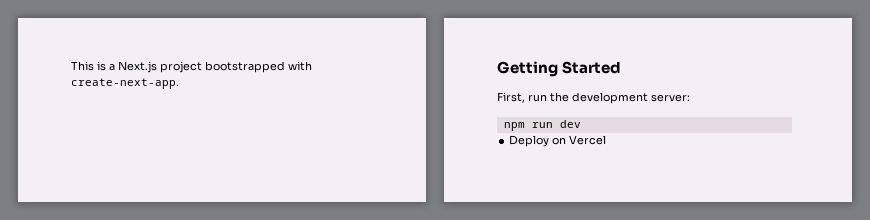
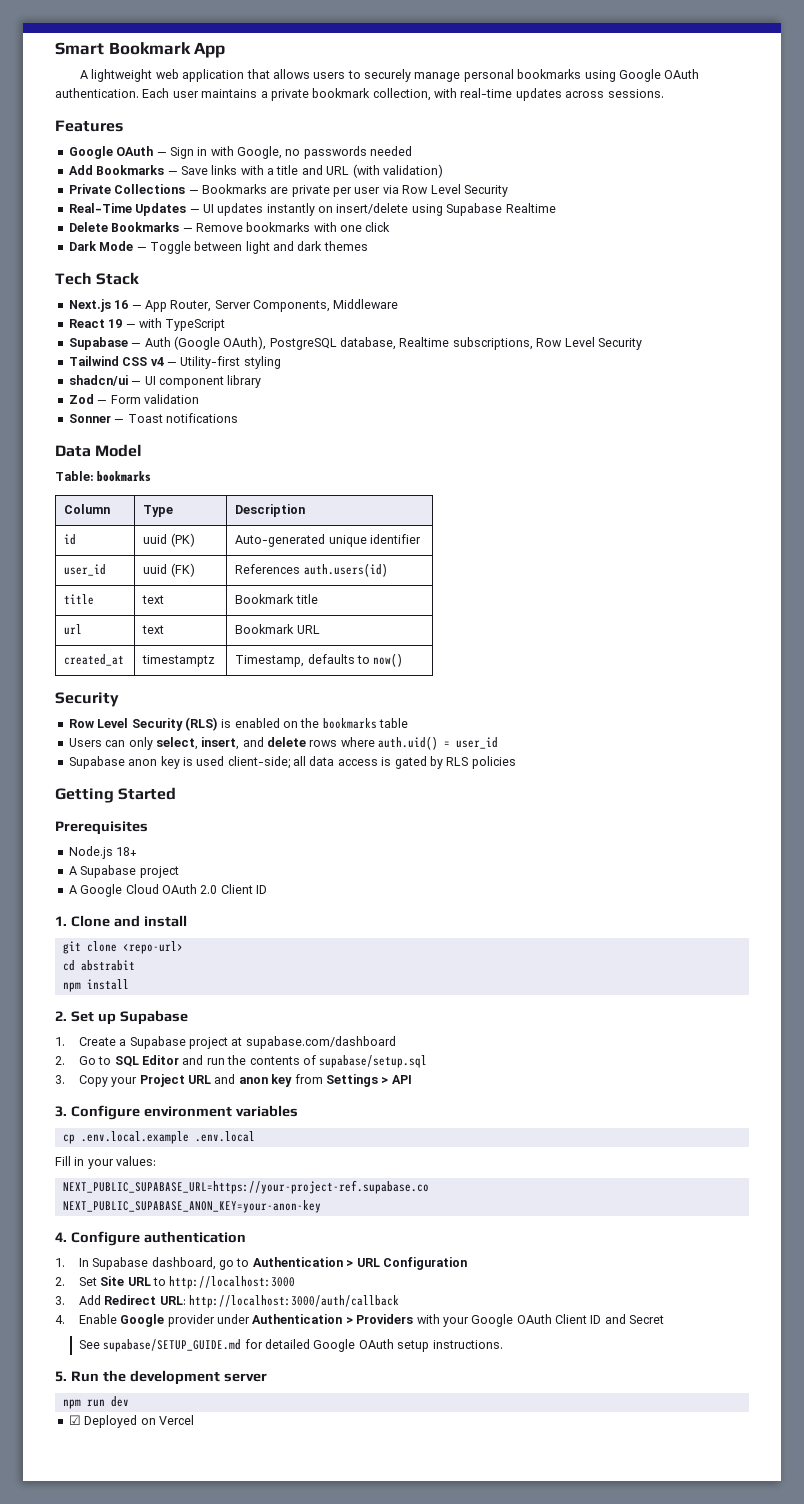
[71,61,312,73] [71,78,179,89] [497,61,622,77] [497,92,690,104] This is a Next.js project bootstrapped with create-next-app. // Getting Started // First, run the development server: -> [55,42,226,58] [80,69,700,82] [55,88,664,101] [55,120,123,132] [68,146,413,159] [68,164,443,178] [68,184,508,197] [68,203,556,216] [68,222,391,232] [68,241,368,254] [55,272,140,285] [68,299,399,312] [68,318,226,331] [68,336,642,350] [68,356,281,369] [68,375,262,388] [68,394,199,404] [68,413,238,423] [55,444,143,457] [55,471,152,482] [64,504,111,514] [143,505,174,517] [235,504,306,517] [64,534,77,545] [143,533,195,547] [235,534,422,547] [64,564,107,576] [143,563,195,577] [235,563,388,577] [64,594,95,605] [142,595,165,604] [235,594,318,604] [64,624,83,635] [142,625,165,634] [235,624,320,634] [64,654,125,666] [142,655,216,667] [235,653,404,667] [55,692,119,707] [68,717,409,731] [68,736,499,750] [68,756,516,769] [55,787,177,803] [55,821,148,835] [68,846,138,859] [68,865,179,878] [68,884,267,897] [55,915,187,927] [62,941,183,954] [62,960,135,971] [62,979,129,992] [55,1010,188,1025] [55,1036,396,1049] [55,1055,428,1068] [55,1074,412,1087] [55,1105,298,1120] [62,1131,255,1144] [55,1156,157,1169] [62,1180,429,1194] [62,1200,321,1213] [55,1231,246,1246] [55,1257,467,1270] [55,1276,296,1289] [55,1295,400,1308] [55,1314,665,1327] [78,1339,503,1352] [55,1370,267,1385] Smart Bookmark App // A lightweight web application that allows users to securely manage personal bookmarks using Google OAuth authentication. Each user maintains a private bookmark collection, with real-time updates across sessions. // Features // Google OAuth — Sign in with Google, no passwords needed // Add Bookmarks — Save links with a title and URL (with validation) // Private Collections — Bookmarks are private per user via Row Level Security // Real-Time Updates — UI updates instantly on insert/delete using Supabase Realtime // Delete Bookmarks — Remove bookmarks with one click // Dark Mode — Toggle between light and dark themes // Tech Stack // Next.js 16 — App Router, Server Components, Middleware // React 19 — with TypeScript // Supabase — Auth (Google OAuth), PostgreSQL database, Realtime subscriptions, Row Level Security // Tailwind CSS v4 — Utility-first styling // shadcn/ui — UI component library // Zod — Form validation // Sonner — Toast notifications // Data Model // Table: bookmarks // Column | Type | Description // id | uuid (PK) | Auto-generated unique identifier // user_id | uuid (FK) | References auth.users(id) // title | text | Bookmark title // url | text | Bookmark URL // created_at | timestamptz | Timestamp, defaults to now() // Security // Row Level Security (RLS) is enabled on the bookmarks table // Users can only select, insert, and delete rows where auth.uid() = user_id // Supabase anon key is used client-side; all data access is gated by RLS policies // Getting Started // Prerequisites // Node.js 18+ // A Supabase project // A Google Cloud OAuth 2.0 Client ID // 1. Clone and install // git clone <repo-url> // cd abstrabit // npm install // 2. Set up Supabase // 1. Create a Supabase project at supabase.com/dashboard // 2. Go to SQL Editor and run the contents of supabase/setup.sql // 3. Copy your Project URL and anon key from Settings > API // 3. Configure environment variables // cp .env.local.example .env.local // Fill in your values: // NEXT_PUBLIC_SUPABASE_URL=https://your-project-ref.supabase.co // NEXT_PUBLIC_SUPABASE_ANON_KEY=your-anon-key // 4. Configure authentication // 1. In Supabase dashboard, go to Authentication > URL Configuration // 2. Set Site URL to http://localhost:3000 // 3. Add Redirect URL: http://localhost:3000/auth/callback // 4. Enable Google provider under Authentication > Providers with your Google OAuth Client ID and Secret // See supabase/SETUP_GUIDE.md for detailed Google OAuth setup instructions. // 5. Run the development server
[509,135,550,147] Deploy -> [68,1415,138,1428] ☑ Deployed

